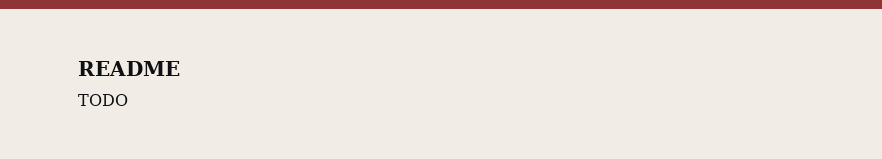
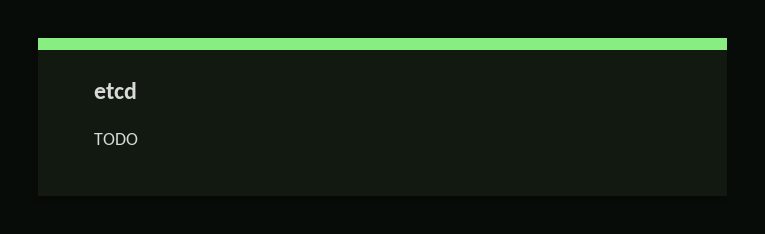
[78,61,180,76] README -> [94,82,137,99] etcd

